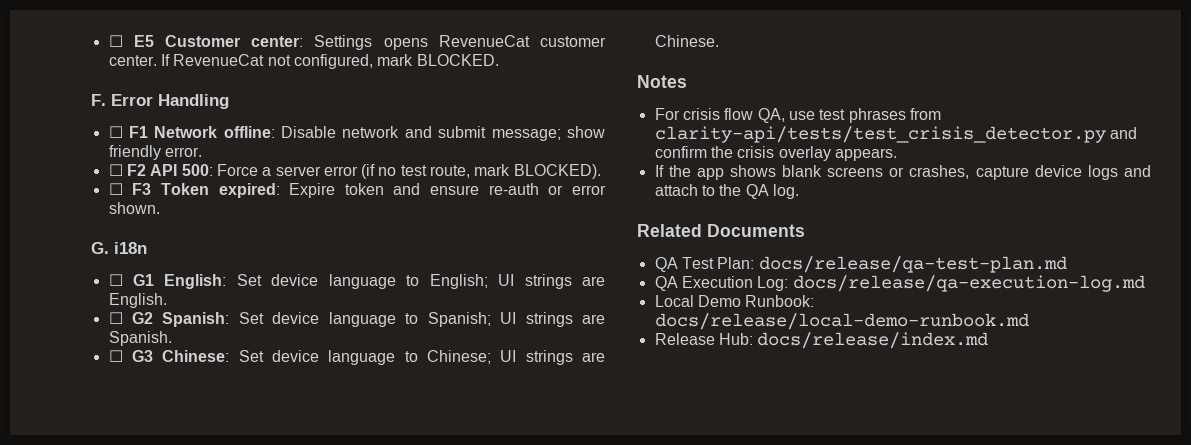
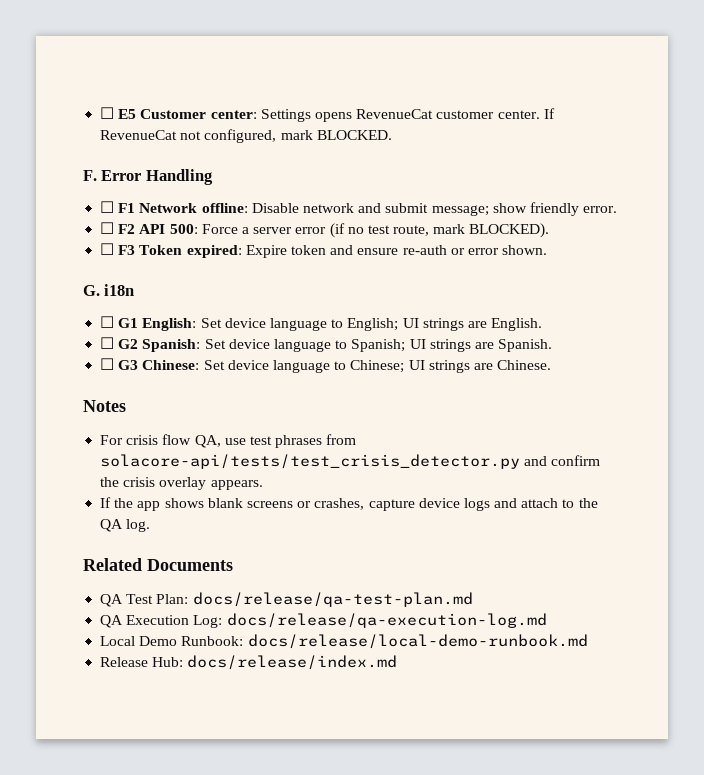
[654,126,1106,143] clarity-api/tests/test_crisis_detector.py -> [100,454,521,469] solacore-api/tests/test_crisis_detector.py

